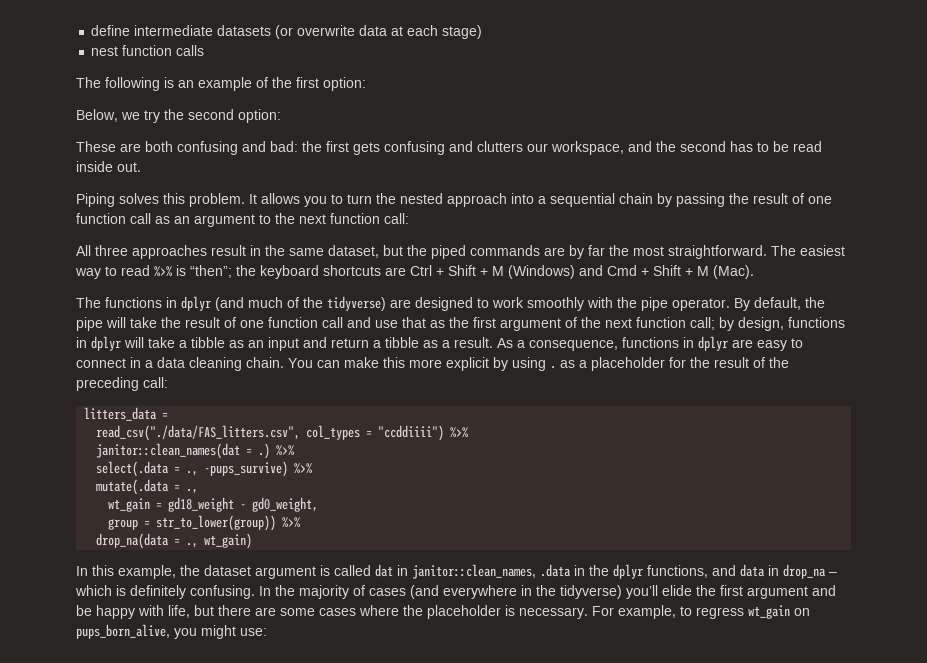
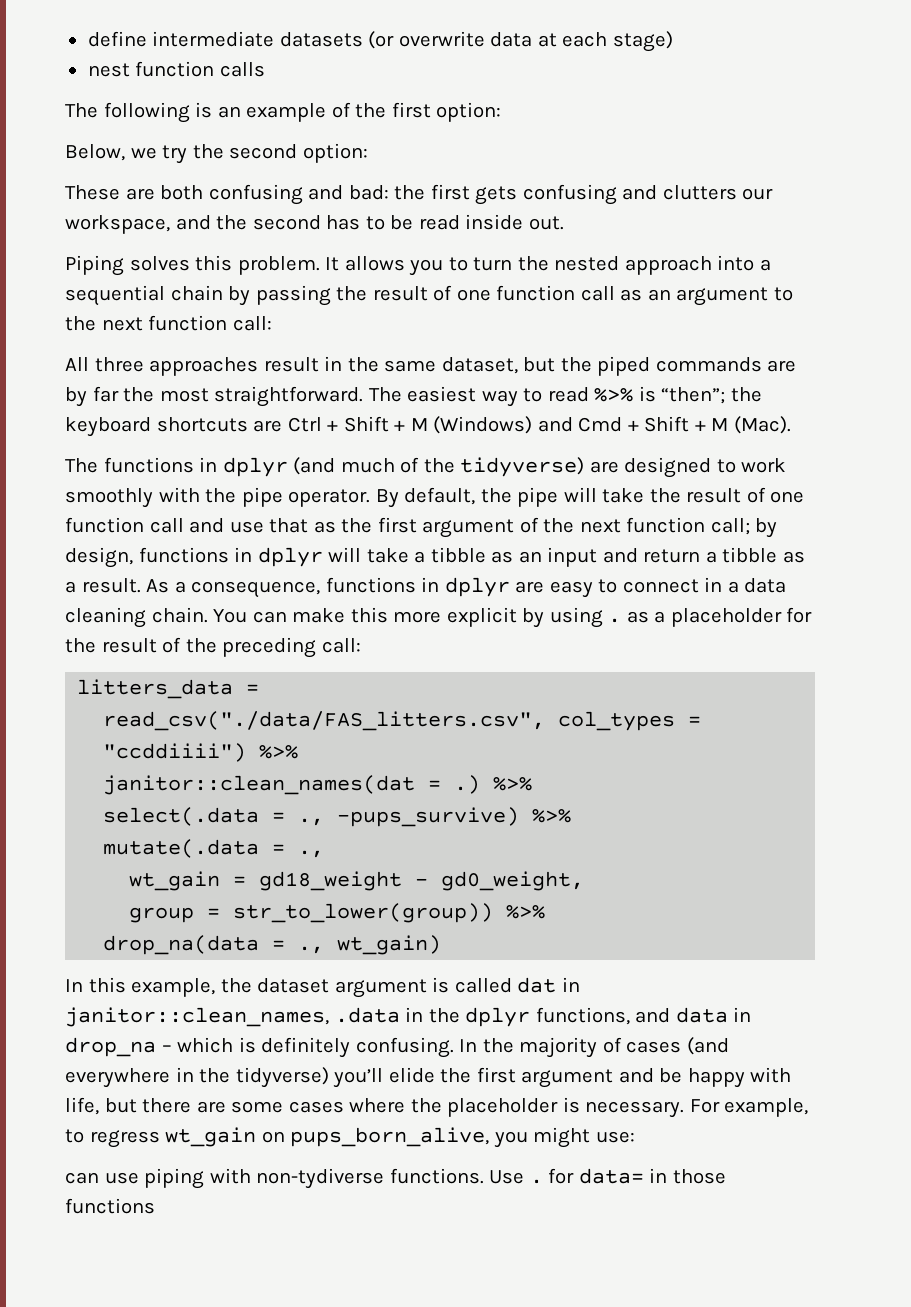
(267, 632) none -> [65,1168,726,1189] [65,1198,155,1214] // can use piping with non-tydiverse functions. Use . for data= in those functions

